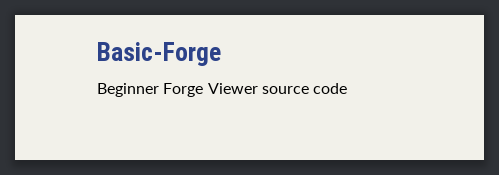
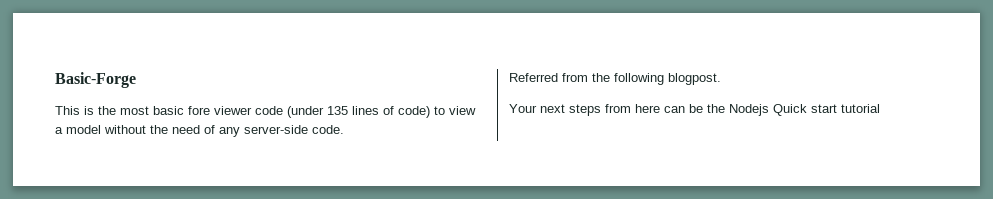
[97,83,348,97] Beginner Forge Viewer source code -> [55,106,476,118] [55,125,344,137] [509,73,721,85] [509,104,880,116] This is the most basic fore viewer code (under 135 lines of code) to view a model without the need of any server-side code. // Referred from the following blogpost. // Your next steps from here can be the Nodejs Quick start tutorial

